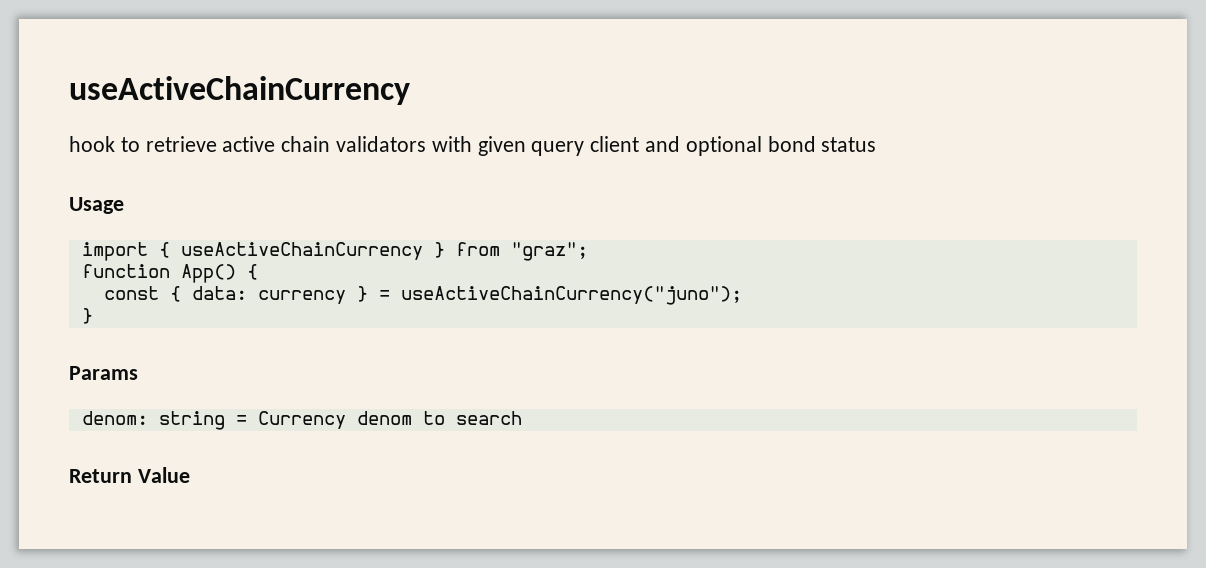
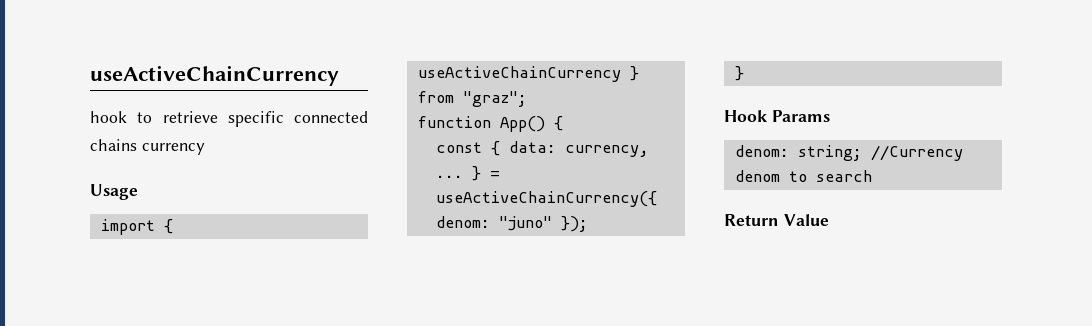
[222,136,877,156] active chain validators with given query client and optional bond status -> [227,111,368,127] [90,139,205,155] specific connected chains currency
[257,286,742,305] currency } = useActiveChainCurrency("juno"); -> [564,145,649,157] [435,166,500,181] [435,191,657,207] [435,216,588,232] currency, ... } = useActiveChainCurrency({ denom: "juno" });
(93, 316) none -> [724,110,768,122] Hook
[158,411,346,430] string = Currency -> [797,145,963,161] string; //Currency

